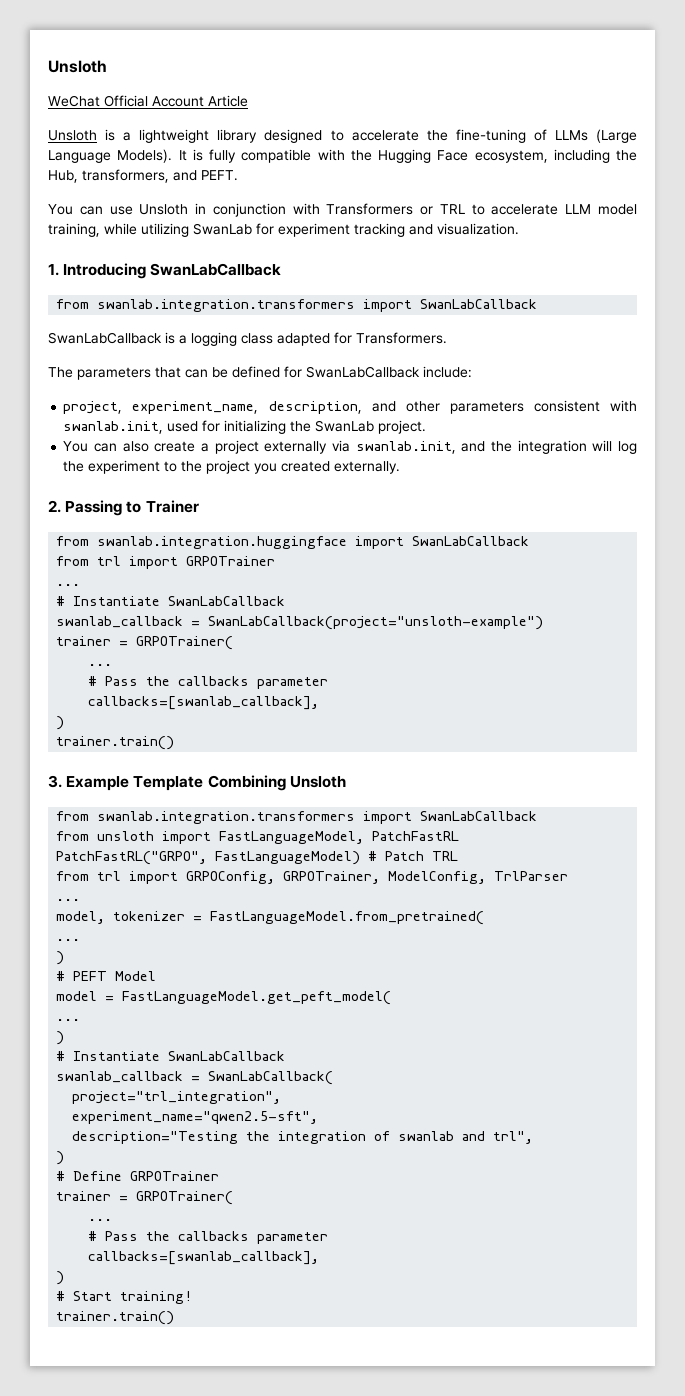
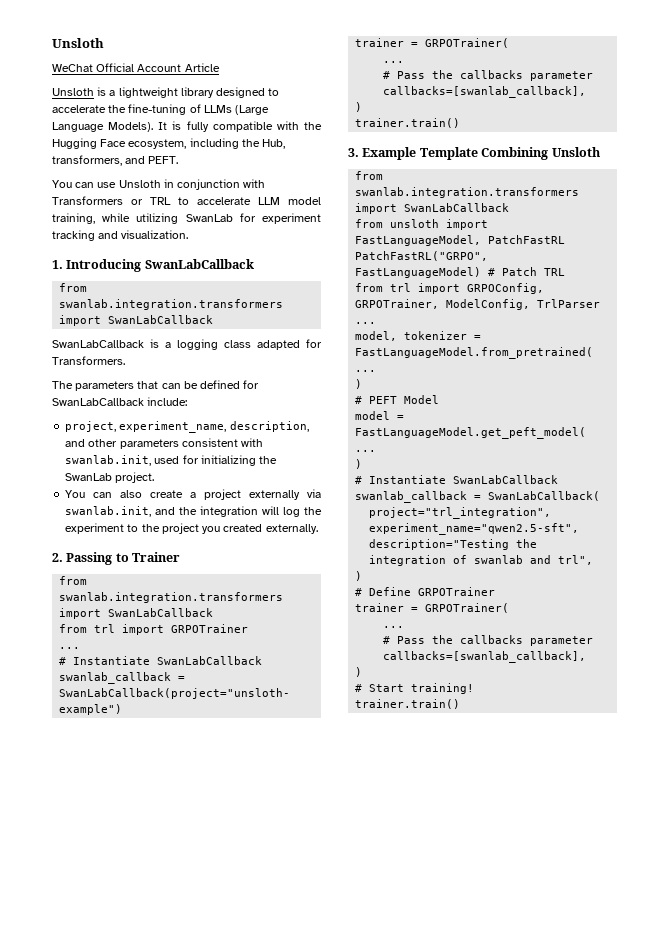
[97,536,348,549] swanlab.integration.huggingface -> [59,592,284,603] swanlab.integration.transformers

